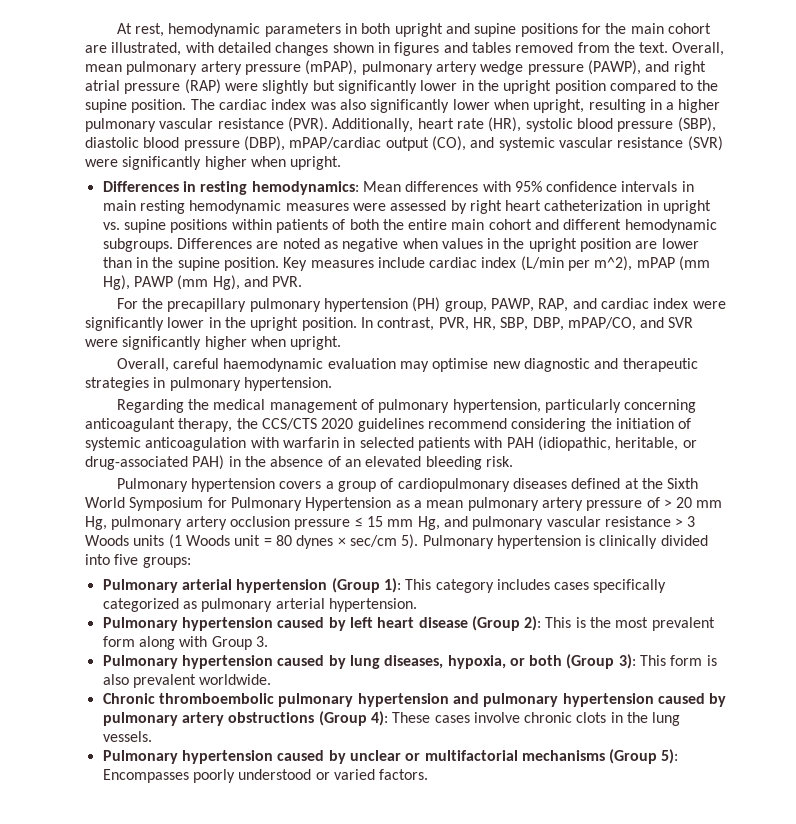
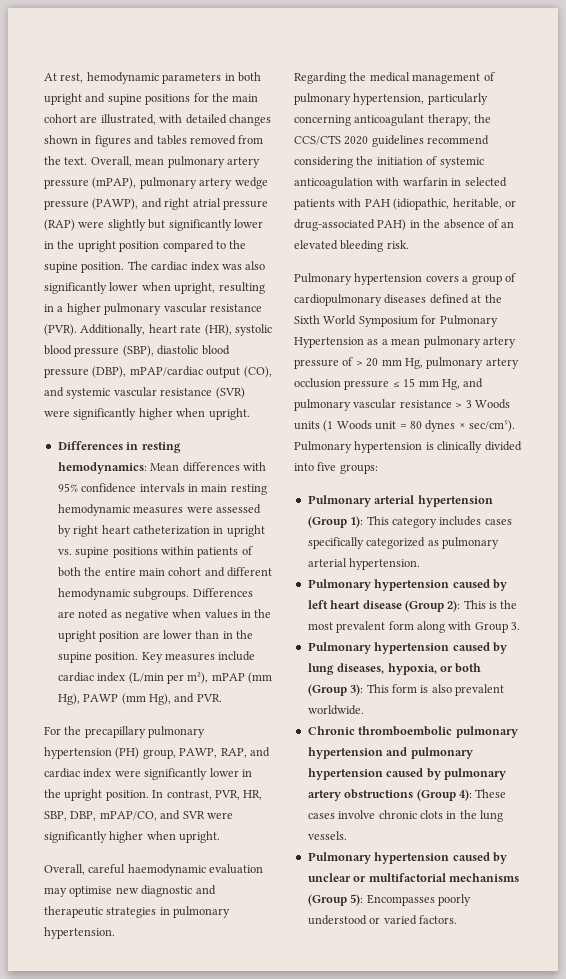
[594,256,633,271] m^2), -> [187,672,209,684] m²),
[349,534,419,549] sec/cm 5). -> [469,420,515,432] sec/cm⁵).

